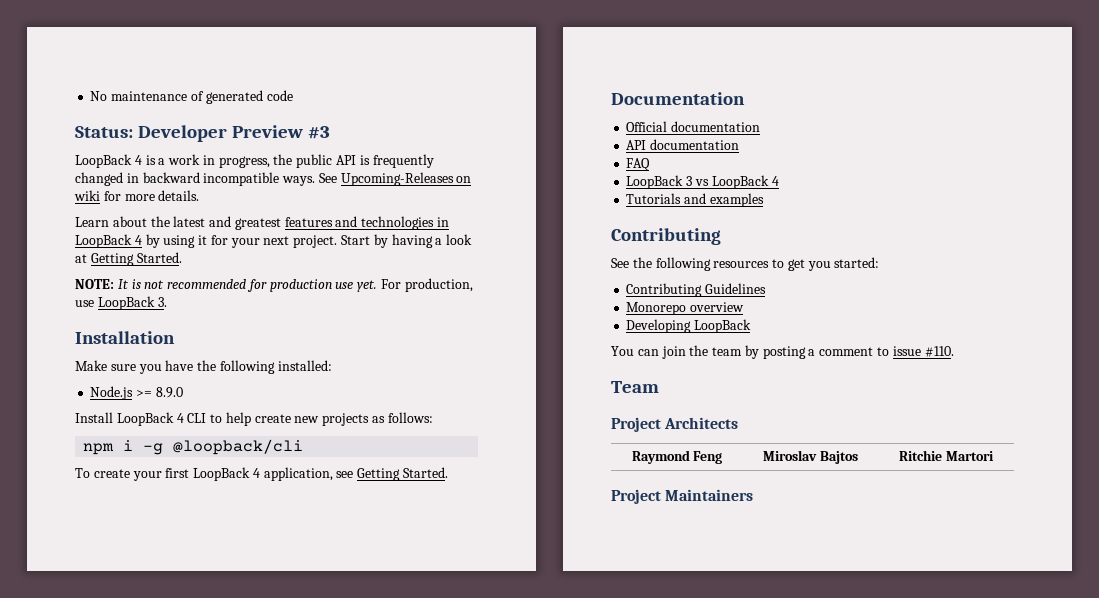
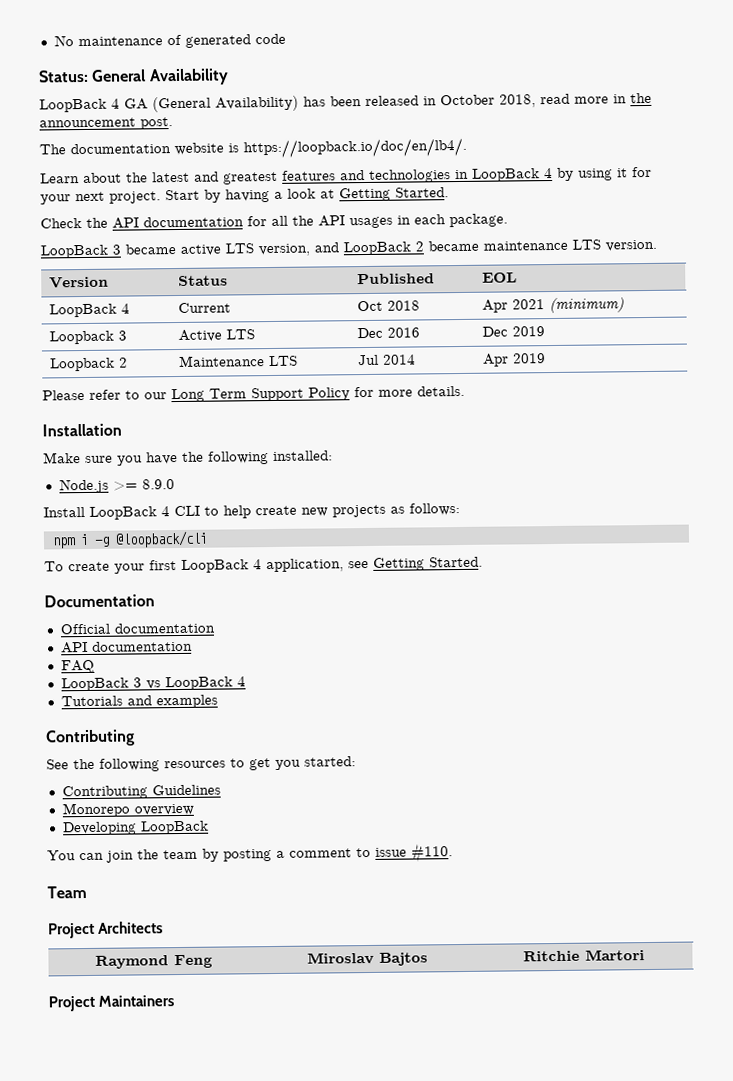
[138,125,331,142] [75,154,434,168] [75,172,472,186] [74,190,200,201] Developer Preview #3 // LoopBack 4 is a work in progress, the public API is frequently changed in backward incompatible ways. See Upcoming-Releases on wiki for more details. -> [91,68,229,86] [39,92,652,113] [39,117,173,130] [39,137,467,159] General Availability // LoopBack 4 GA (General Availability) has been released in October 2018, read more in the announcement post. // The documentation website is https://loopback.io/doc/en/lb4/.
[75,278,473,292] [75,296,167,310] NOTE: It is not recommended for production use yet. For production, use LoopBack 3. -> [40,213,508,229] [40,239,657,259] [49,276,110,289] [178,275,229,286] [357,273,436,285] [482,272,518,283] [49,303,131,318] [178,302,232,313] [357,300,421,312] [482,297,625,314] [49,330,128,345] [178,329,256,342] [357,327,421,339] [482,326,546,337] [50,357,129,372] [179,355,299,367] [358,354,417,366] [483,353,547,367] [42,385,465,403] Check the API documentation for all the API usages in each package. // LoopBack 3 became active LTS version, and LoopBack 2 became maintenance LTS version. // Version | Status | Published | EOL // LoopBack 4 | Current | Oct 2018 | Apr 2021 (minimum) // Loopback 3 | Active LTS | Dec 2016 | Dec 2019 // Loopback 2 | Maintenance LTS | Jul 2014 | Apr 2019 // Please refer to our Long Term Support Policy for more details.

